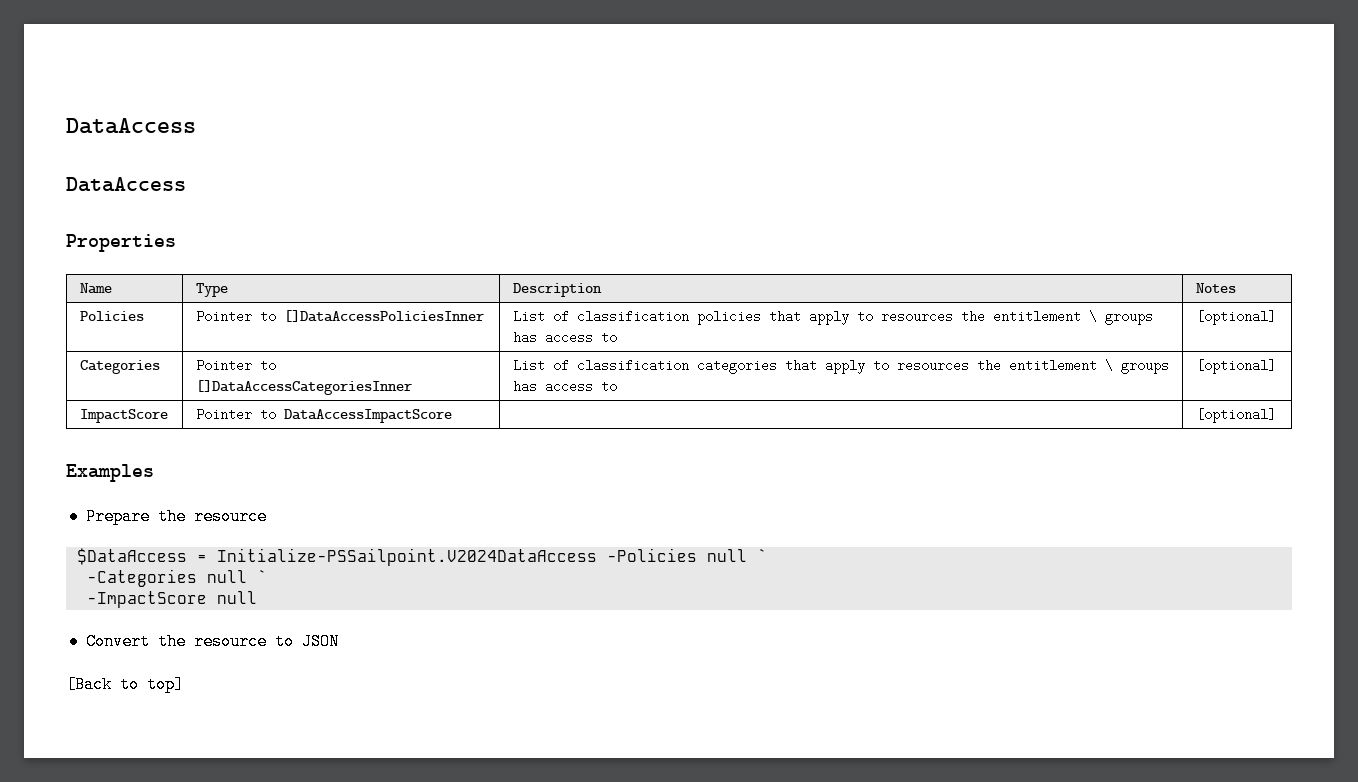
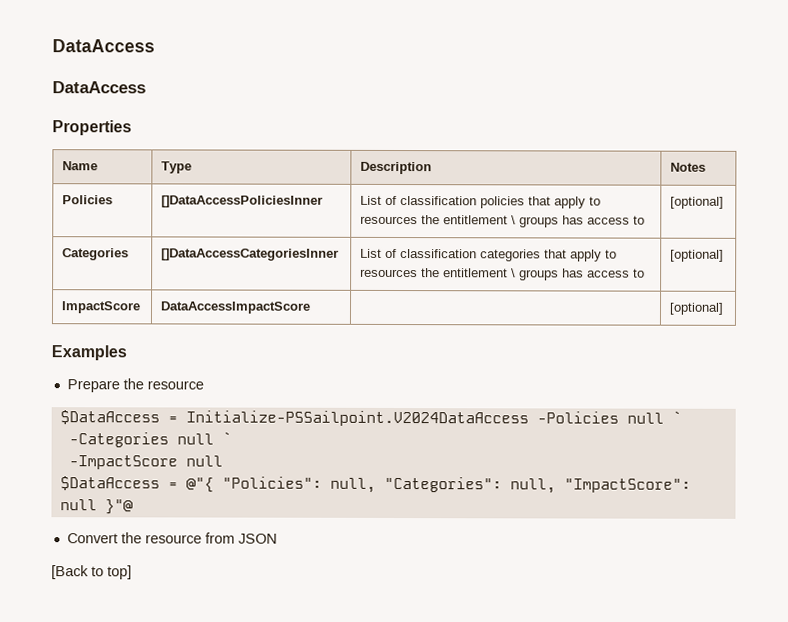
[195,310,276,323] Pointer to -> (114, 200) none
[195,359,276,372] Pointer to -> (130, 254) none
[195,408,276,421] Pointer to -> (142, 307) none
(257, 597) none -> [59,476,691,494] [59,499,133,515] // $DataAccess = @"{ "Policies": null, "Categories": null, "ImpactScore": null }"@
[274,633,294,650] to -> [204,532,235,544] from

